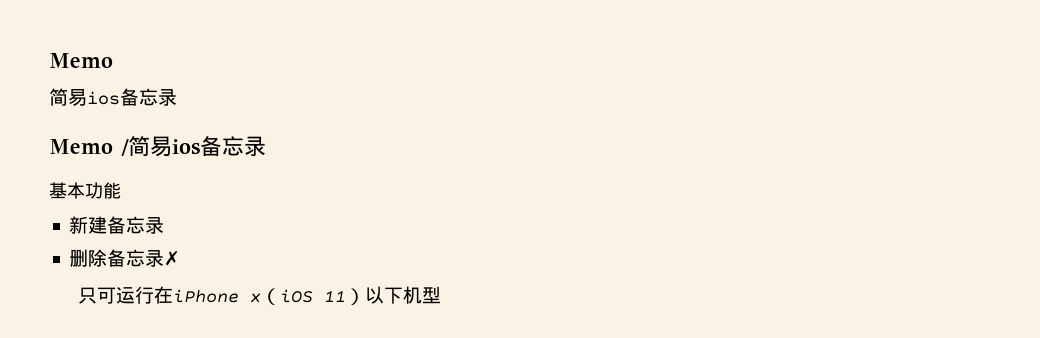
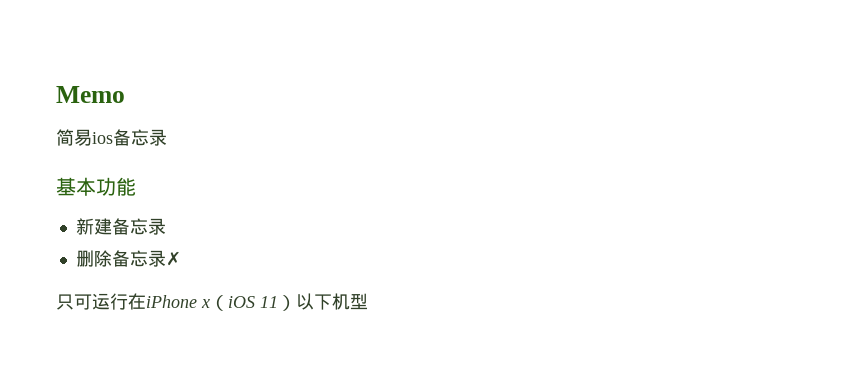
[49,136,266,157] // Memo /简易ios备忘录 -> (167, 137) none

